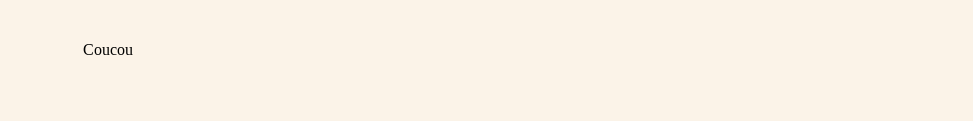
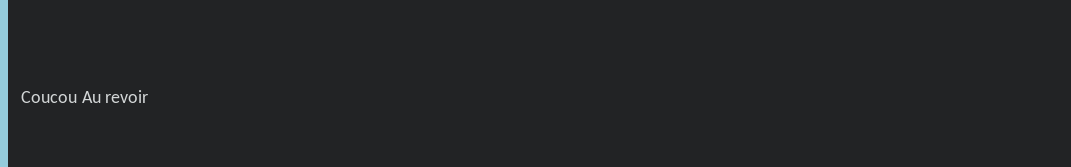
(133, 49) none -> [81,90,149,103] Au revoir

